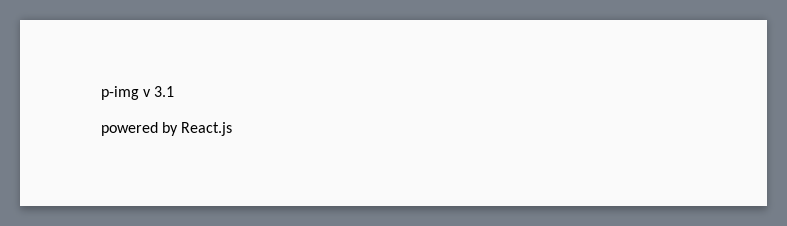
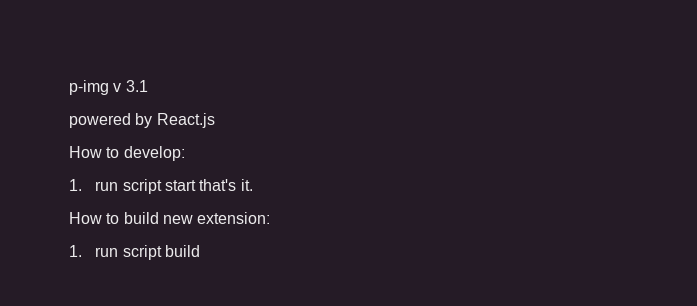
(233, 129) none -> [69,146,185,161] [69,179,253,194] [69,212,271,224] [69,245,201,260] // How to develop: // 1. run script start that's it. // How to build new extension: // 1. run script build

